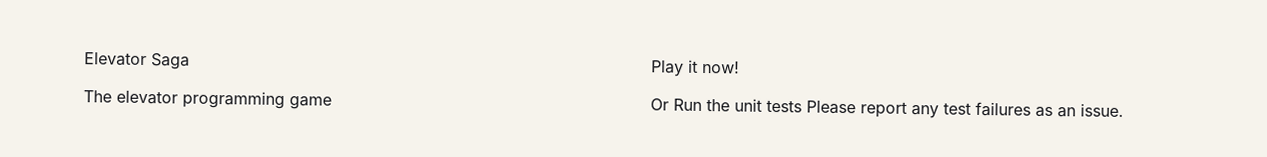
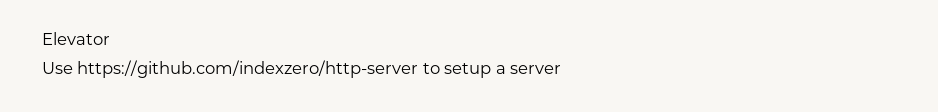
[151,53,190,70] [83,90,332,110] [651,59,740,77] [650,98,1124,119] Saga // The elevator programming game // Play it now! // Or Run the unit tests Please report any test failures as an issue. -> [42,60,562,78] // Use https://github.com/indexzero/http-server to setup a server

